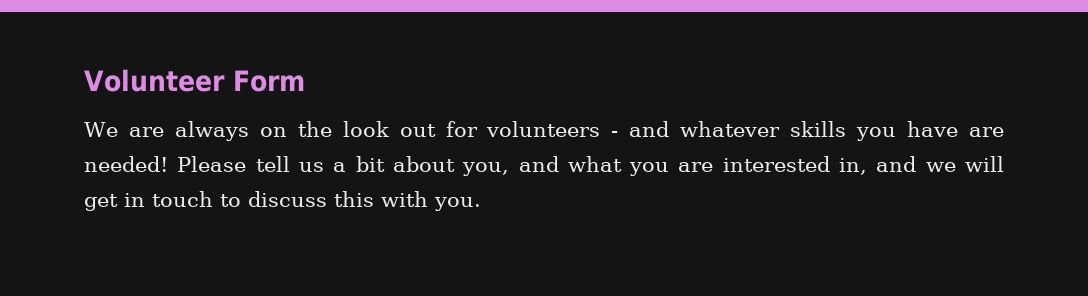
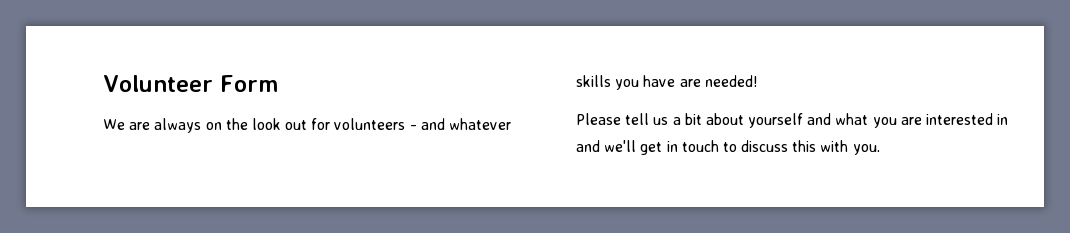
(168, 164) none -> (757, 81) //
[462,162,510,176] you, -> [748,113,804,128] yourself
[839,156,1004,175] in, and we will -> [997,114,1009,125] [576,140,637,152] in and we'll

